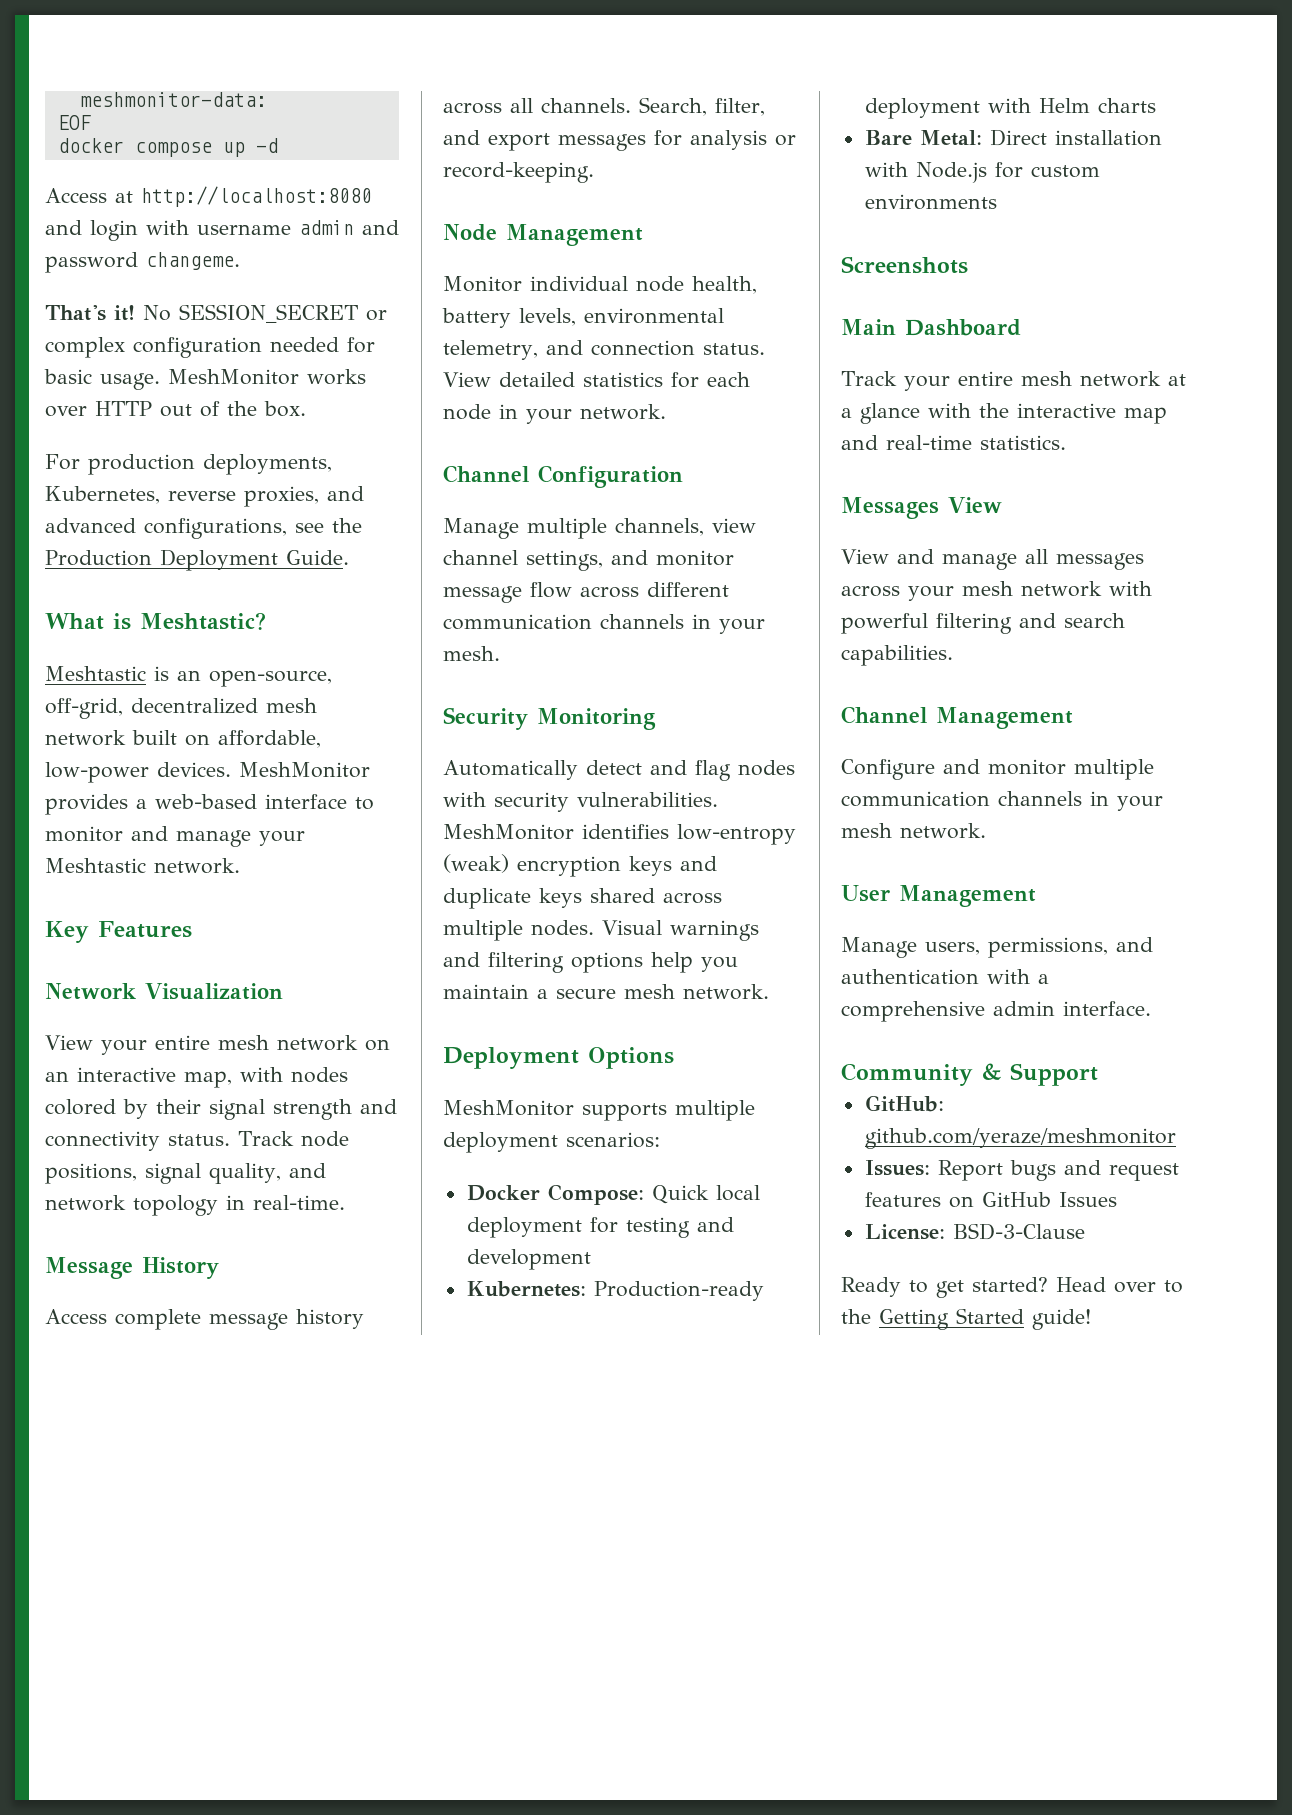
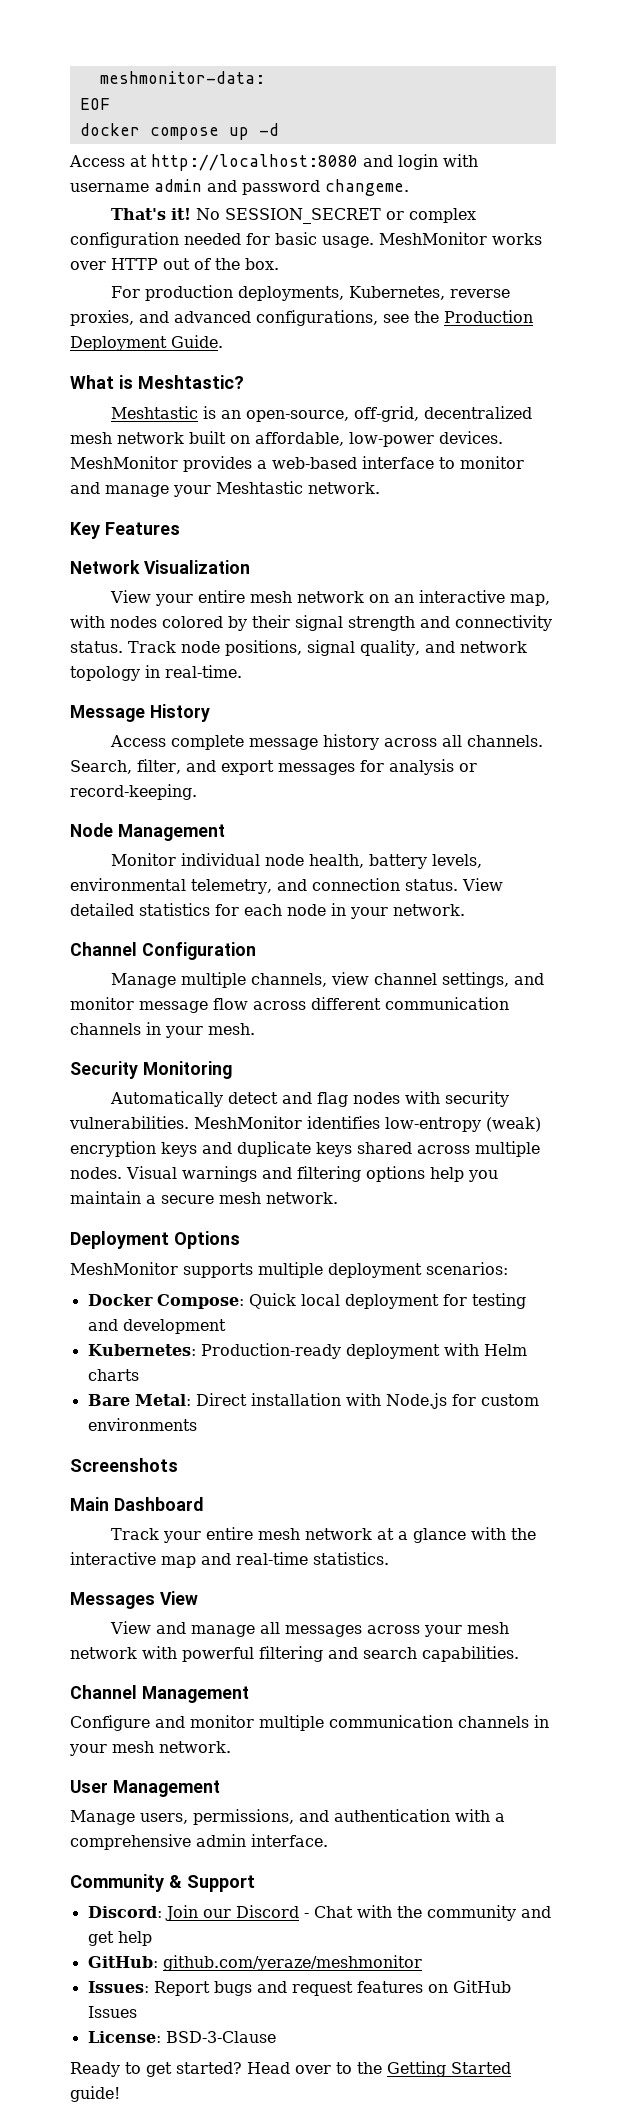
(1098, 1074) none -> [87,1905,551,1921] [87,1931,152,1946] // Discord: Join our Discord - Chat with the community and get help

